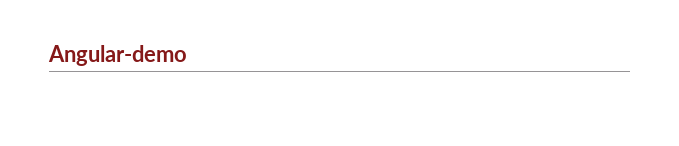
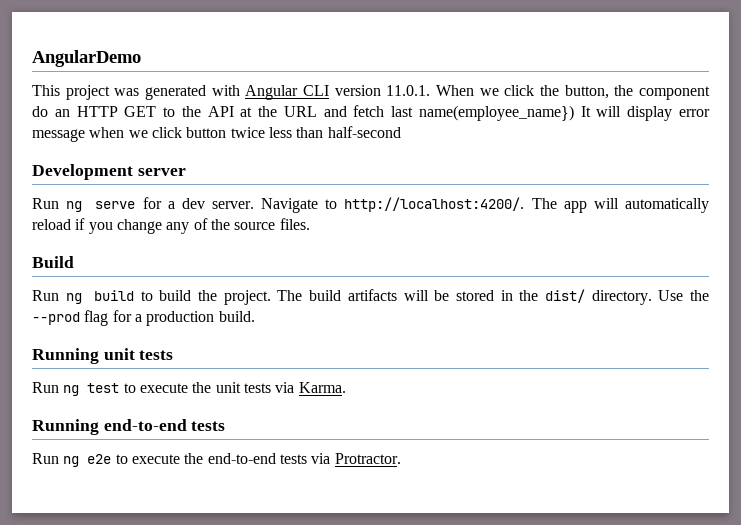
[48,45,187,66] Angular-demo -> [32,50,141,67] [32,85,710,100] [32,105,710,121] [32,126,401,142] [32,164,186,180] [32,197,709,213] [32,218,310,234] [32,256,74,268] [32,289,710,305] [32,310,255,326] [32,348,174,364] [32,382,346,396] [32,419,226,435] [32,453,401,467] AngularDemo // This project was generated with Angular CLI version 11.0.1. When we click the button, the component do an HTTP GET to the API at the URL and fetch last name(employee_name}) It will display error message when we click button twice less than half-second // Development server // Run ng serve for a dev server. Navigate to http://localhost:4200/. The app will automatically reload if you change any of the source files. // Build // Run ng build to build the project. The build artifacts will be stored in the dist/ directory. Use the --prod flag for a production build. // Running unit tests // Run ng test to execute the unit tests via Karma. // Running end-to-end tests // Run ng e2e to execute the end-to-end tests via Protractor.

